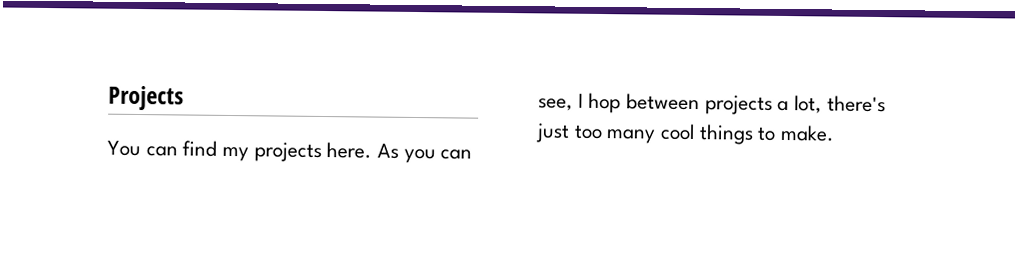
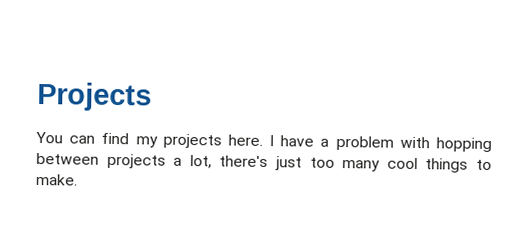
[377,143,473,164] [538,92,622,114] As you can see, I hop -> [269,135,492,153] I have a problem with hopping

